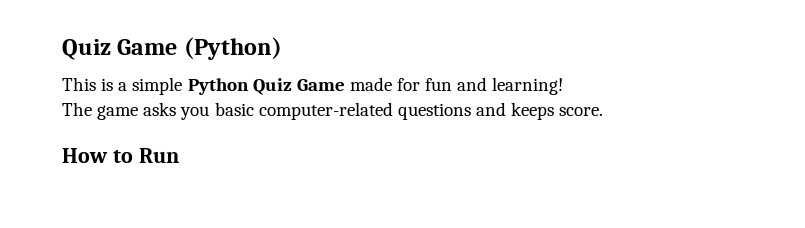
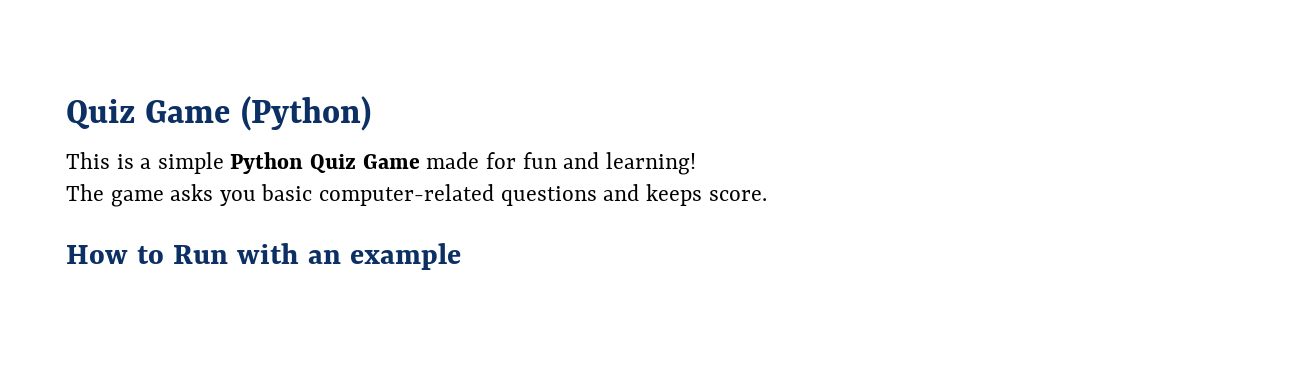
(179, 155) none -> [236,243,461,270] with an example

